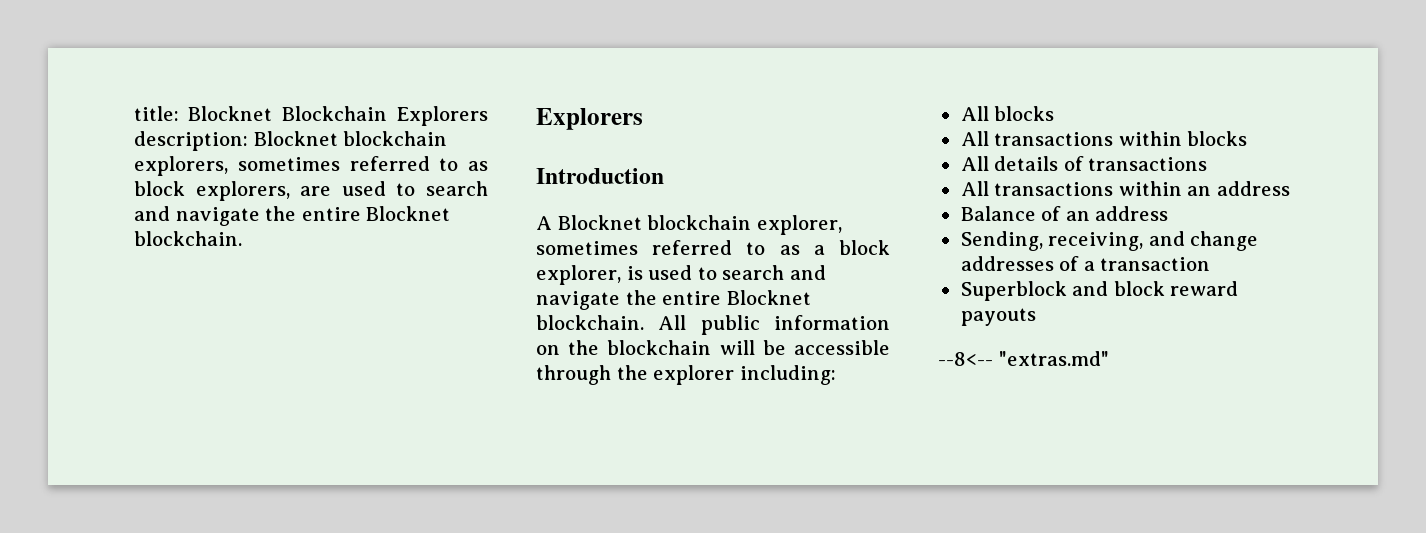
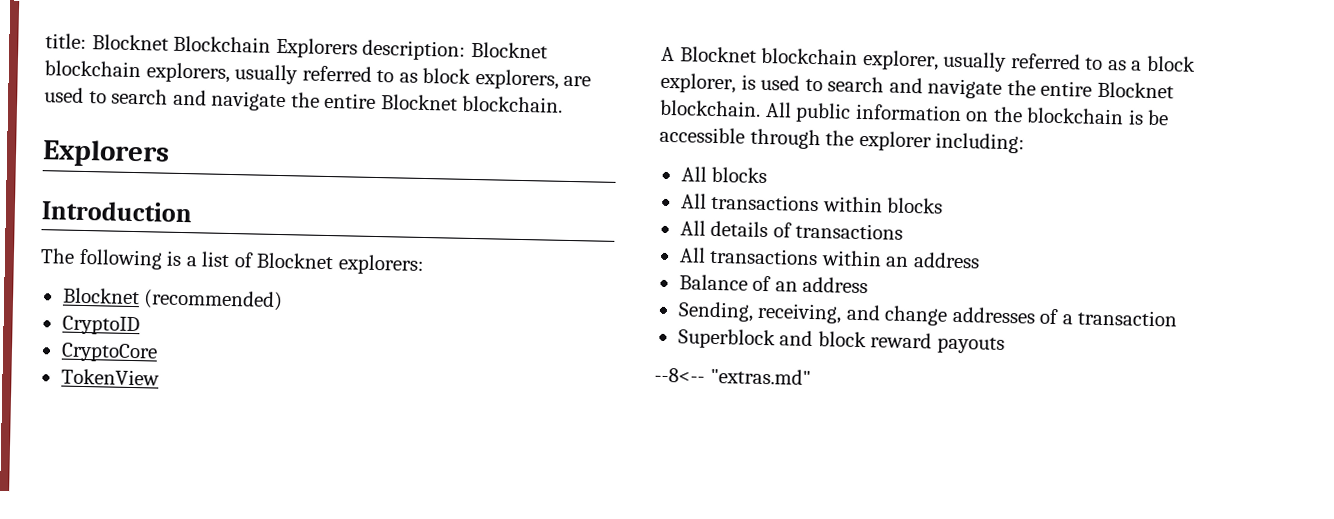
[237,157,340,171] sometimes -> [234,64,299,85] usually
(664, 176) none -> [40,248,425,275] [61,287,284,312] [61,315,140,336] [60,342,158,363] [60,368,160,386] // The following is a list of Blocknet explorers: // Blocknet (recommended) // CryptoID // CryptoCore // TokenView
[536,241,638,255] sometimes -> [942,51,1008,72] usually
[719,340,755,355] will -> [1127,109,1144,125] is

